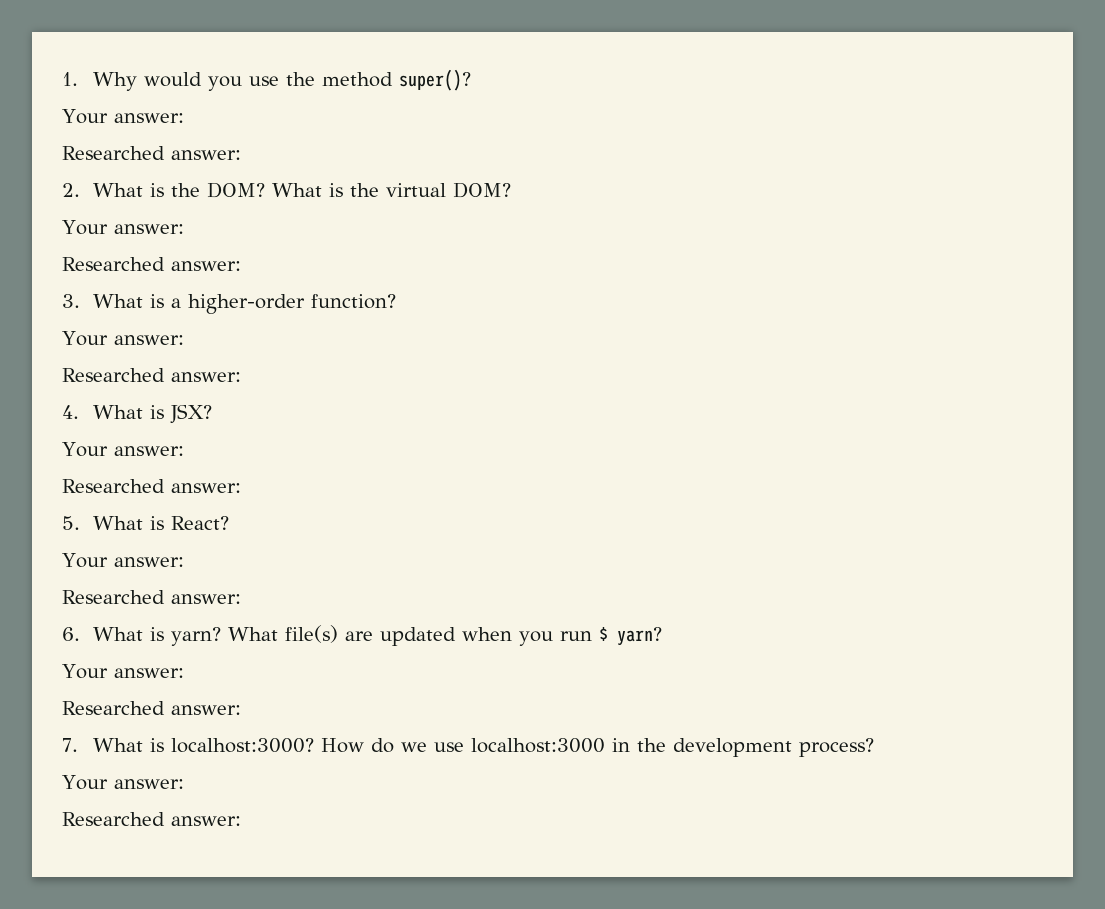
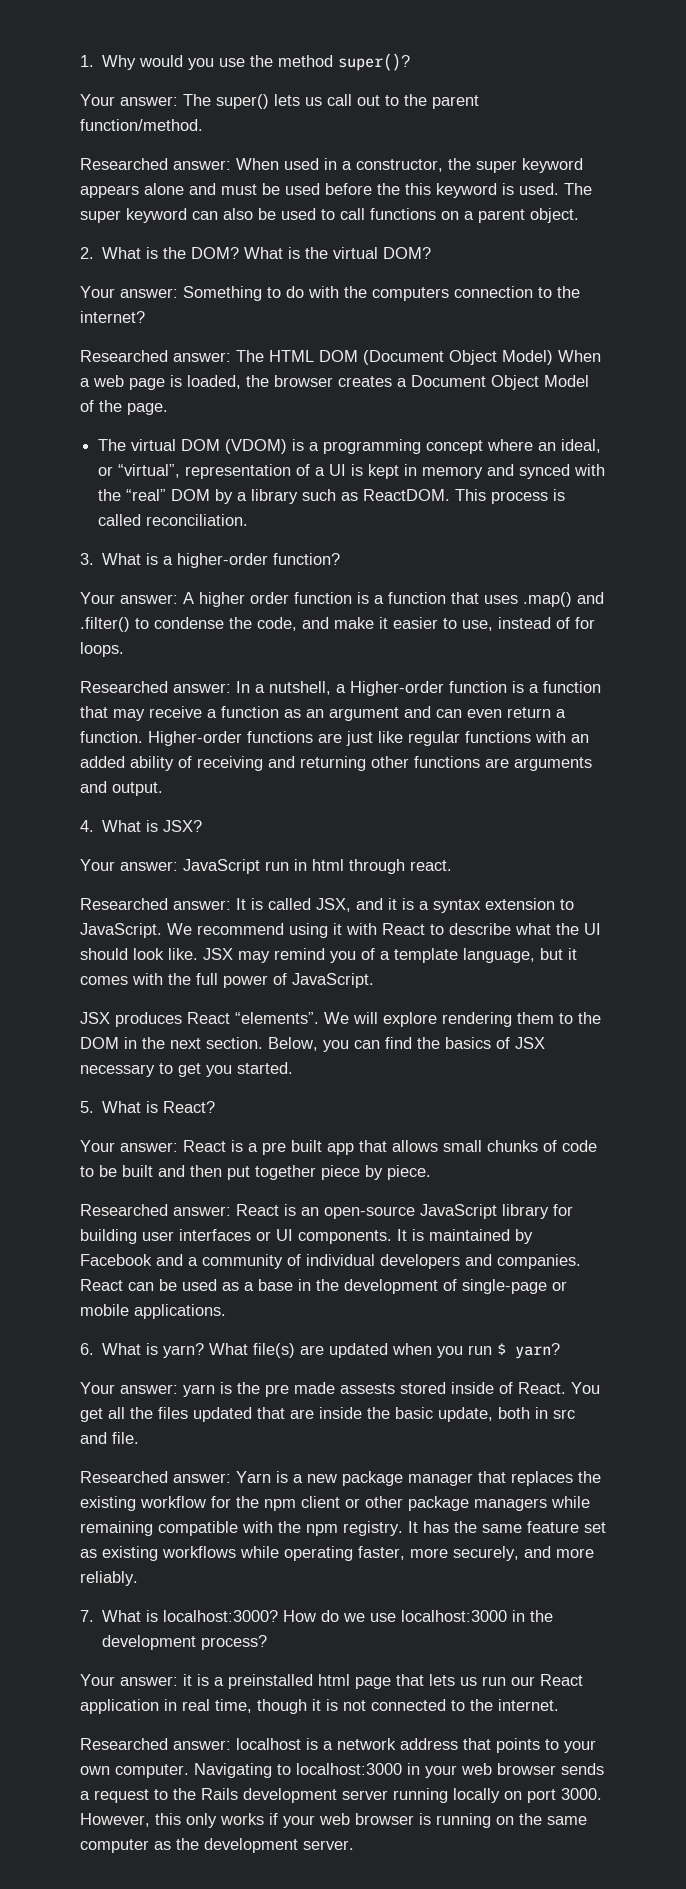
[62,146,241,160] // Researched answer: -> [183,94,479,109] [80,119,203,131] [80,158,583,173] [80,183,592,198] [80,208,579,223] The super() lets us call out to the parent function/method. // Researched answer: When used in a constructor, the super keyword appears alone and must be used before the this keyword is used. The super keyword can also be used to call functions on a parent object.
[62,257,241,271] // Researched answer: -> [183,286,580,301] [80,311,145,323] [80,350,601,365] [80,375,589,390] [80,400,168,415] [98,439,602,454] [98,464,606,479] [98,489,566,504] [98,514,249,526] Something to do with the computers connection to the internet? // Researched answer: The HTML DOM (Document Object Model) When a web page is loaded, the browser creates a Document Object Model of the page. // The virtual DOM (VDOM) is a programming concept where an ideal, or “virtual”, representation of a UI is kept in memory and synced with the “real” DOM by a library such as ReactDOM. This process is called reconciliation.
[62,368,241,382] // Researched answer: -> [183,592,604,607] [80,617,595,632] [80,642,124,657] [80,681,601,696] [80,706,566,721] [80,731,589,746] [80,756,592,771] [80,781,163,796] A higher order function is a function that uses .map() and .filter() to condense the code, and make it easier to use, instead of for loops. // Researched answer: In a nutshell, a Higher-order function is a function that may receive a function as an argument and can even return a function. Higher-order functions are just like regular functions with an added ability of receiving and returning other functions are arguments and output.
[62,479,241,493] // Researched answer: -> [183,859,452,874] [80,898,574,913] [80,923,601,938] [80,948,577,963] [80,973,374,988] [80,1012,601,1027] [80,1037,545,1052] [80,1062,293,1077] JavaScript run in html through react. // Researched answer: It is called JSX, and it is a syntax extension to JavaScript. We recommend using it with React to describe what the UI should look like. JSX may remind you of a template language, but it comes with the full power of JavaScript. // JSX produces React “elements”. We will explore rendering them to the DOM in the next section. Below, you can find the basics of JSX necessary to get you started.
[62,590,241,604] // Researched answer: -> [183,1140,597,1155] [80,1165,431,1180] [80,1204,573,1219] [80,1229,533,1244] [80,1254,581,1269] [80,1279,567,1294] [80,1304,226,1319] React is a pre built app that allows small chunks of code to be built and then put together piece by piece. // Researched answer: React is an open-source JavaScript library for building user interfaces or UI components. It is maintained by Facebook and a community of individual developers and companies. React can be used as a base in the development of single-page or mobile applications.
[62,701,241,715] // Researched answer: -> [183,1382,600,1397] [80,1407,575,1422] [80,1432,139,1444] [80,1471,601,1486] [80,1496,590,1511] [80,1521,606,1536] [80,1546,594,1561] [80,1571,138,1586] yarn is the pre made assests stored inside of React. You get all the files updated that are inside the basic update, both in src and file. // Researched answer: Yarn is a new package manager that replaces the existing workflow for the npm client or other package managers while remaining compatible with the npm registry. It has the same feature set as existing workflows while operating faster, more securely, and more reliably.
[62,812,241,826] // Researched answer: -> [183,1674,583,1689] [80,1699,559,1714] [80,1738,596,1753] [80,1763,604,1778] [80,1788,602,1803] [80,1813,587,1828] [80,1838,354,1853] it is a preinstalled html page that lets us run our React application in real time, though it is not connected to the internet. // Researched answer: localhost is a network address that points to your own computer. Navigating to localhost:3000 in your web browser sends a request to the Rails development server running locally on port 3000. However, this only works if your web browser is running on the same computer as the development server.

